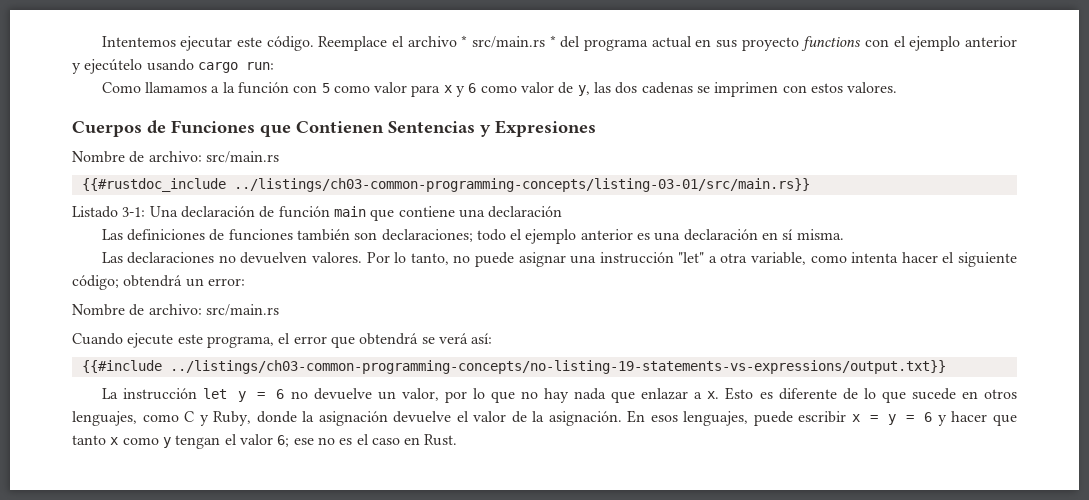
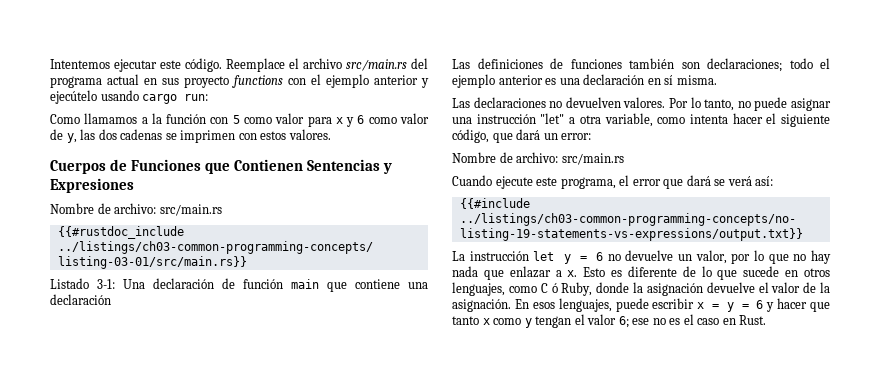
[461,35,556,48] * src/main.rs * -> [346,59,407,71] src/main.rs
[72,275,183,290] código; obtendrá -> [452,129,541,143] código, que dará
[359,333,419,345] obtendrá -> [686,175,711,186] dará
[199,415,209,426] y -> [551,283,558,293] ó

